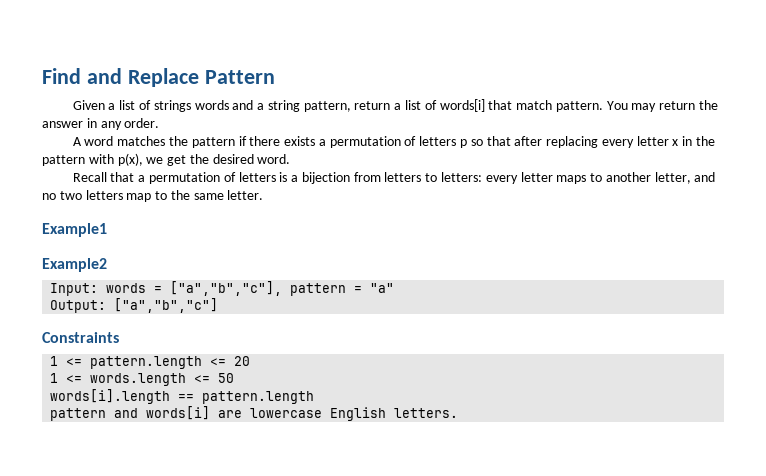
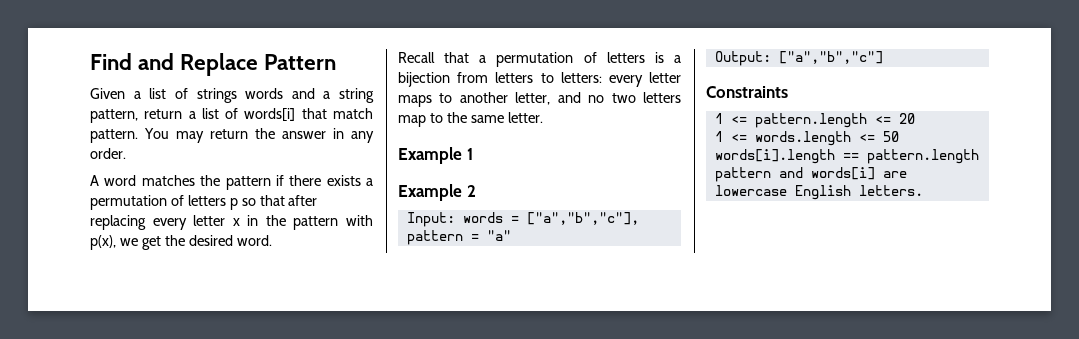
[42,223,107,237] [42,258,107,272] Example1 // Example2 -> [398,147,473,164] [398,184,476,201] Example 1 // Example 2

